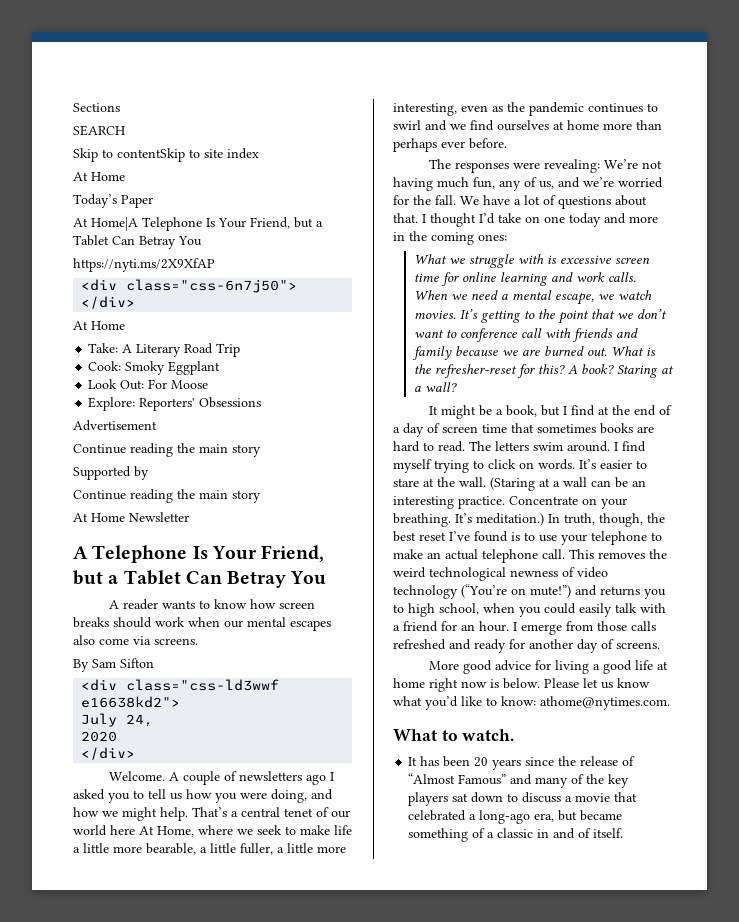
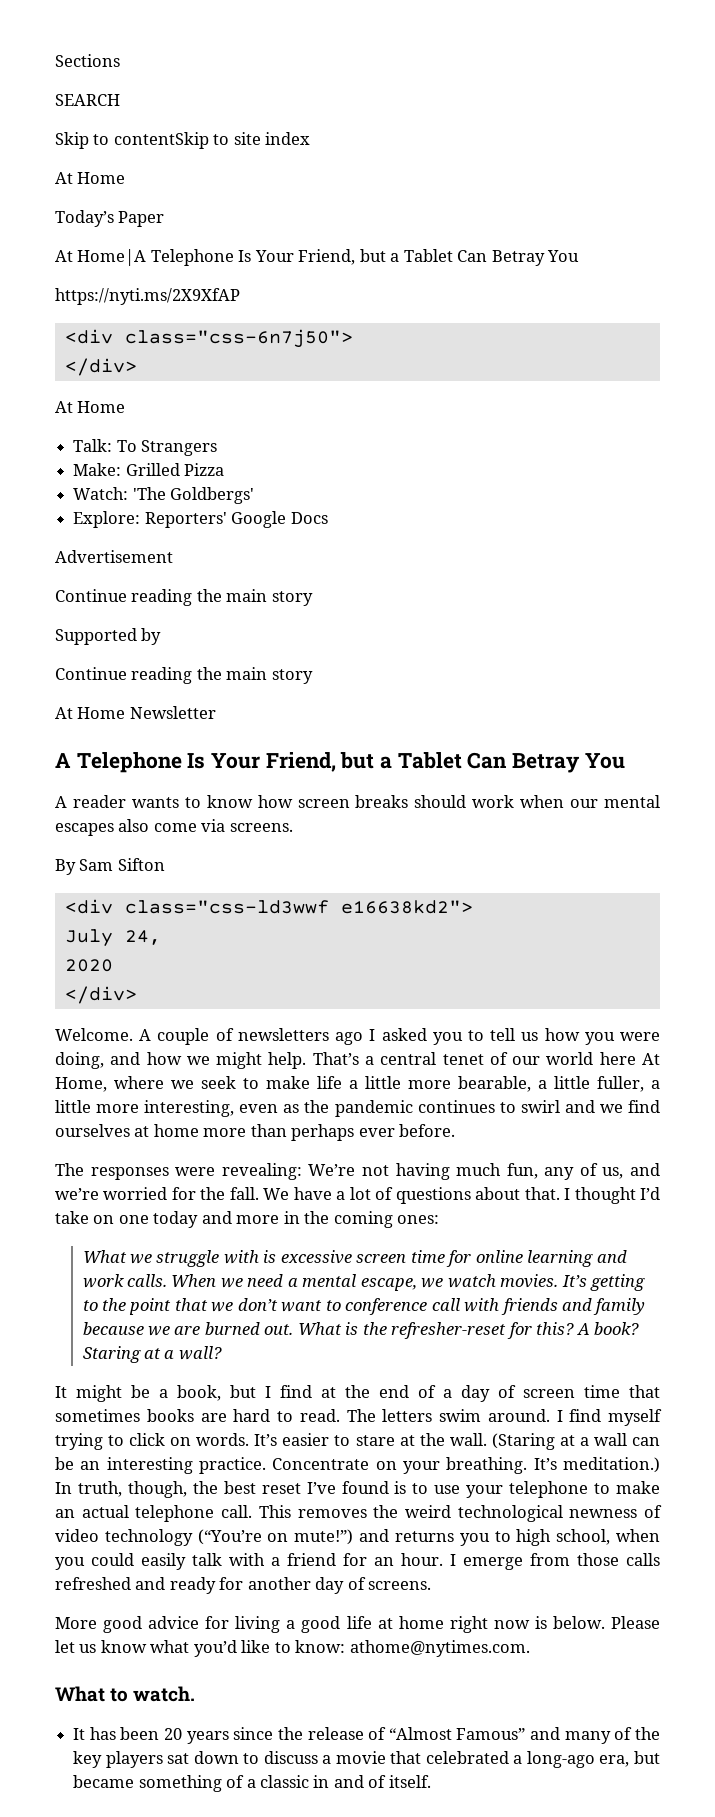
[88,343,241,357] [88,361,221,375] [88,379,209,390] Take: A Literary Road Trip // Cook: Smoky Eggplant // Look Out: For Moose -> [73,439,218,456] [73,463,225,476] [73,487,255,504] Talk: To Strangers // Make: Grilled Pizza // Watch: 'The Goldbergs'
[199,397,262,408] Obsessions -> [231,511,328,528] Google Docs

